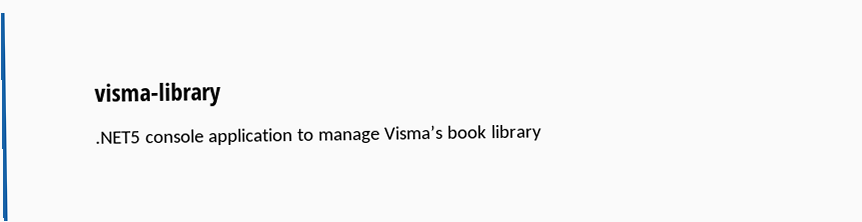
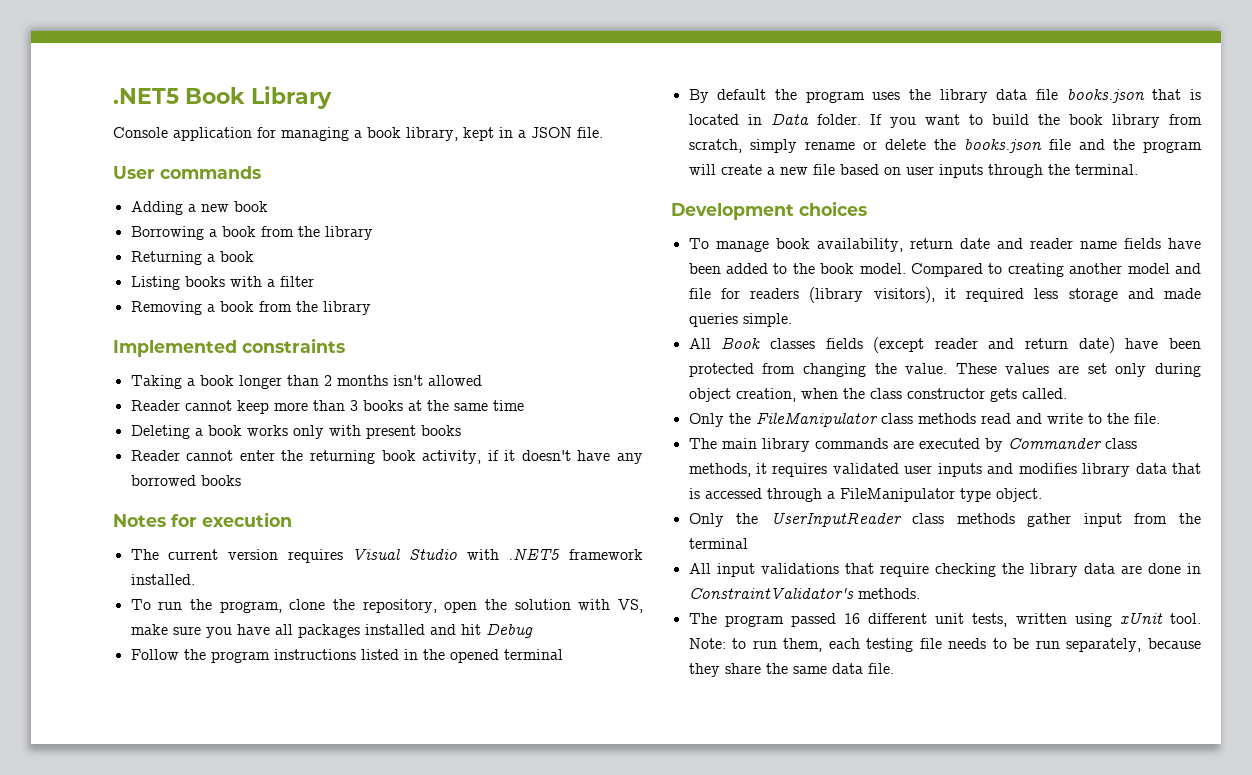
[94,82,221,108] [95,124,542,146] visma-library // .NET5 console application to manage Visma’s book library -> [113,86,332,109] [113,127,603,141] [113,166,261,179] [130,201,268,215] [130,226,373,240] [130,251,254,265] [130,276,314,290] [130,301,371,315] [113,338,345,357] [130,375,482,389] [130,400,524,414] [130,425,461,439] [130,450,643,464] [130,475,241,486] [113,512,292,527] [130,548,643,563] [130,574,195,585] [130,599,643,613] [130,623,533,638] [130,649,563,663] [688,89,1201,103] [688,113,1202,128] [688,139,1202,153] [688,164,1138,178] [671,201,867,220] [688,238,1201,252] [688,263,1201,277] [688,287,1201,303] [688,313,792,327] [688,337,1201,353] [688,363,1201,377] [688,388,1067,402] [688,412,1160,427] [688,438,1137,452] [688,463,1201,477] [688,488,1042,502] [688,512,1201,527] [688,538,748,549] [688,563,1201,577] [688,587,920,599] [688,612,1201,627] [688,638,1201,652] [688,663,894,677] .NET5 Book Library // Console application for managing a book library, kept in a JSON file. // User commands // Adding a new book // Borrowing a book from the library // Returning a book // Listing books with a filter // Removing a book from the library // Implemented constraints // Taking a book longer than 2 months isn't allowed // Reader cannot keep more than 3 books at the same time // Deleting a book works only with present books // Reader cannot enter the returning book activity, if it doesn't have any borrowed books // Notes for execution // The current version requires Visual Studio with .NET5 framework installed. // To run the program, clone the repository, open the solution with VS, make sure you have all packages installed and hit Debug // Follow the program instructions listed in the opened terminal // By default the program uses the library data file books.json that is located in Data folder. If you want to build the book library from scratch, simply rename or delete the books.json file and the program will create a new file based on user inputs through the terminal. // Development choices // To manage book availability, return date and reader name fields have been added to the book model. Compared to creating another model and file for readers (library visitors), it required less storage and made queries simple. // All Book classes fields (except reader and return date) have been protected from changing the value. These values are set only during object creation, when the class constructor gets called. // Only the FileManipulator class methods read and write to the file. // The main library commands are executed by Commander class methods, it requires validated user inputs and modifies library data that is accessed through a FileManipulator type object. // Only the UserInputReader class methods gather input from the terminal // All input validations that require checking the library data are done in ConstraintValidator's methods. // The program passed 16 different unit tests, written using xUnit tool. Note: to run them, each testing file needs to be run separately, because they share the same data file.

